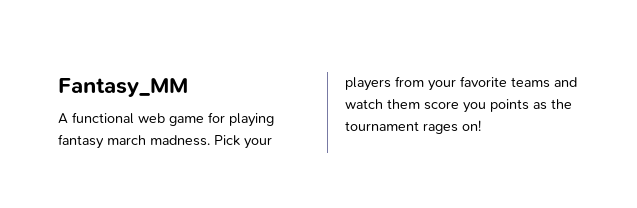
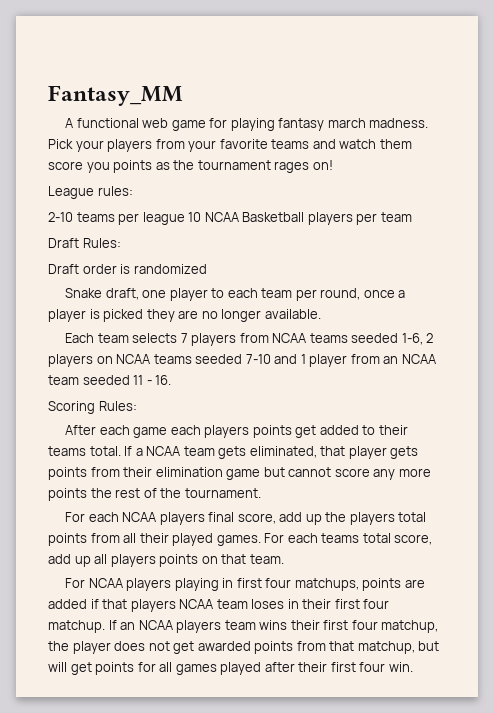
(481, 125) none -> [48,186,133,199] [48,212,412,225] [48,238,121,248] [48,264,207,274] [65,288,406,301] [48,309,321,322] [65,333,434,346] [48,354,436,367] [48,375,172,385] [48,401,137,414] [65,425,408,438] [48,446,419,459] [48,467,431,480] [48,488,261,501] [65,512,427,525] [48,533,433,546] [48,554,284,567] [65,578,425,591] [48,599,390,612] [48,620,439,633] [48,641,440,654] [48,662,413,675] // League rules: // 2-10 teams per league 10 NCAA Basketball players per team // Draft Rules: // Draft order is randomized // Snake draft, one player to each team per round, once a player is picked they are no longer available. // Each team selects 7 players from NCAA teams seeded 1-6, 2 players on NCAA teams seeded 7-10 and 1 player from an NCAA team seeded 11 - 16. // Scoring Rules: // After each game each players points get added to their teams total. If a NCAA team gets eliminated, that player gets points from their elimination game but cannot score any more points the rest of the tournament. // For each NCAA players final score, add up the players total points from all their played games. For each teams total score, add up all players points on that team. // For NCAA players playing in first four matchups, points are added if that players NCAA team loses in their first four matchup. If an NCAA players team wins their first four matchup, the player does not get awarded points from that matchup, but will get points for all games played after their first four win.

